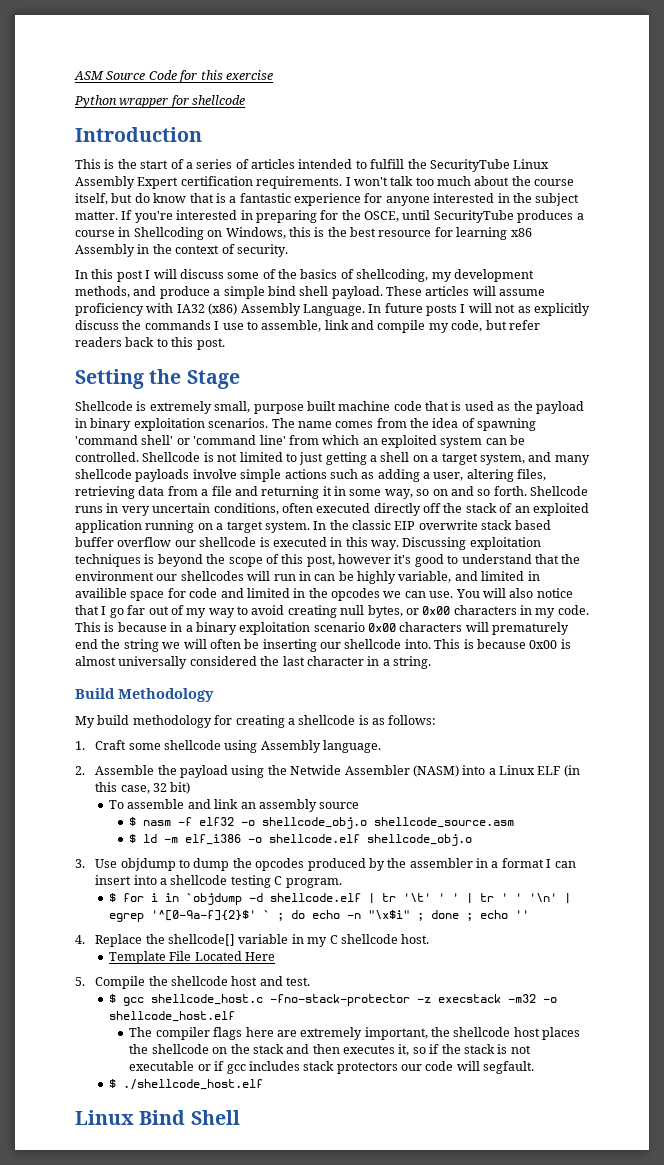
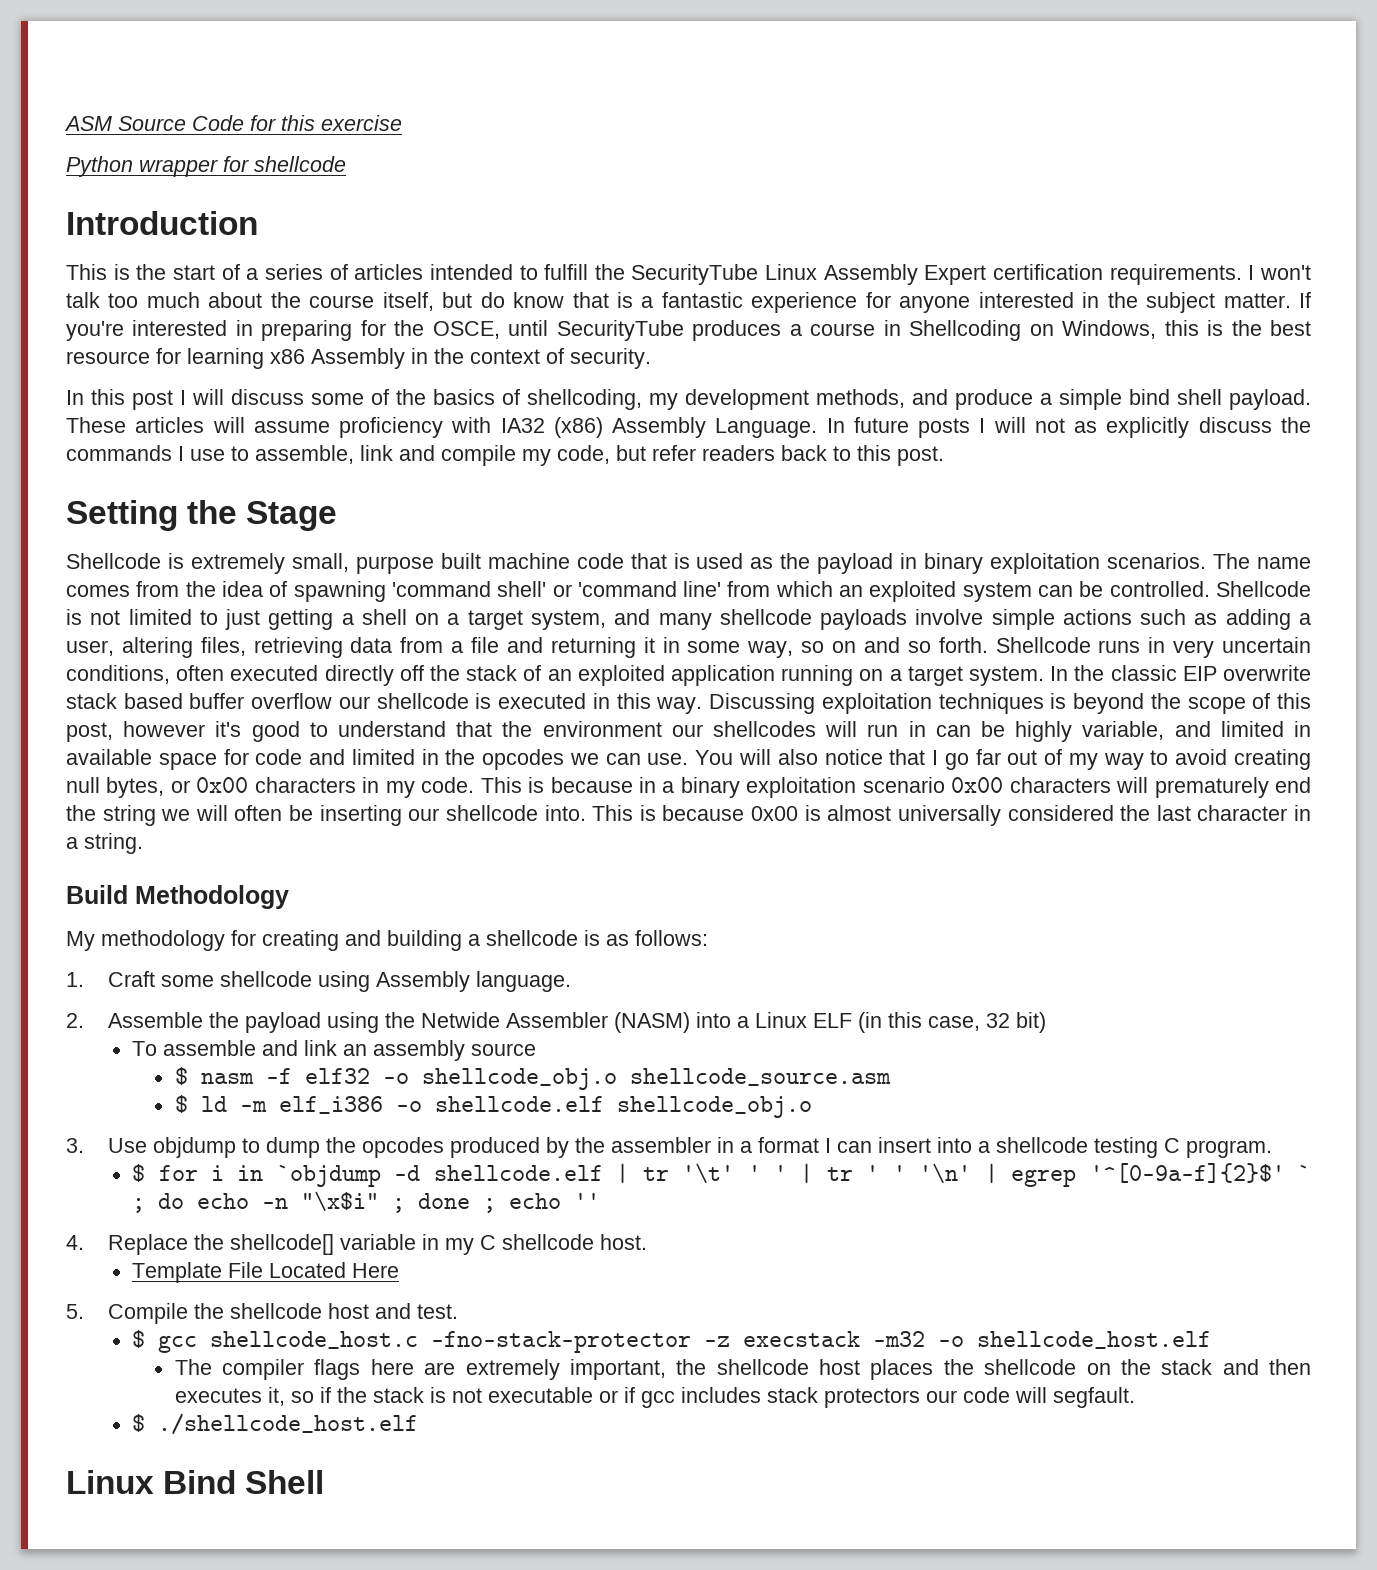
[75,588,127,598] availible -> [66,749,152,765] available
[97,715,130,725] build -> (95, 941) none
(285, 721) none -> [345,930,462,951] and building

